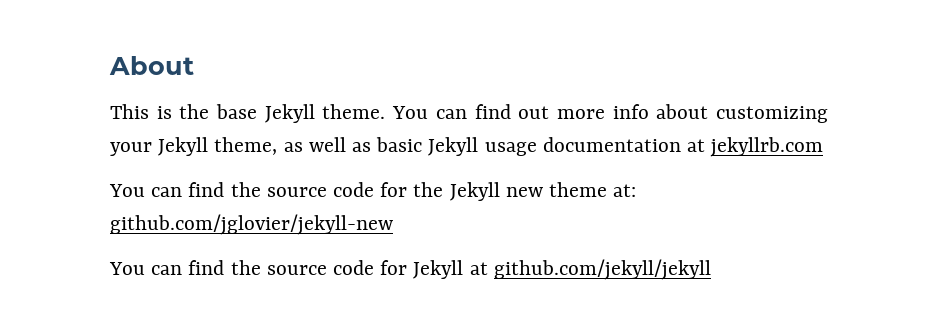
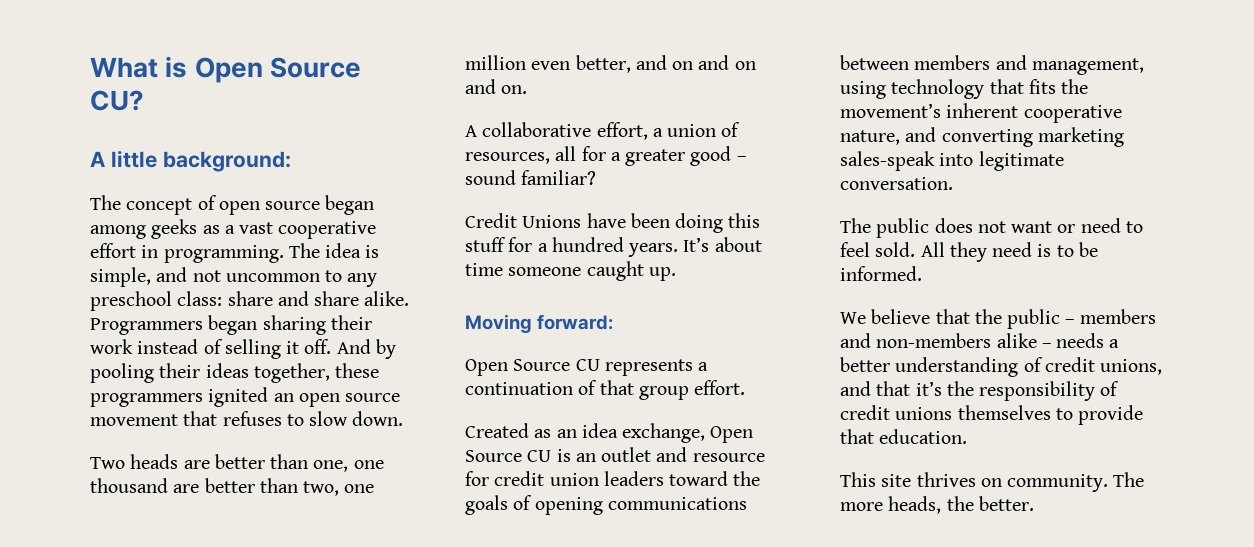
[109,56,194,75] [110,104,828,123] [110,137,824,157] [109,182,637,201] [110,214,393,235] [109,259,711,280] About // This is the base Jekyll theme. You can find out more info about customizing your Jekyll theme, as well as basic Jekyll usage documentation at jekyllrb.com // You can find the source code for the Jekyll new theme at: github.com/jglovier/jekyll-new // You can find the source code for Jekyll at github.com/jekyll/jekyll -> [90,56,361,83] [90,90,144,111] [90,150,291,172] [90,195,375,215] [90,219,377,239] [90,243,380,263] [90,267,378,287] [90,291,410,311] [90,315,372,335] [90,339,396,359] [90,363,380,383] [90,387,401,407] [90,411,404,426] [90,454,384,472] [90,478,375,496] [465,55,756,73] [465,79,528,94] [465,122,741,140] [465,146,746,166] [465,170,597,185] [465,213,761,233] [465,237,762,257] [465,261,676,281] [465,314,614,333] [465,359,709,376] [465,380,746,400] [465,423,754,443] [465,447,765,462] [465,471,761,486] [465,495,747,515] [840,55,1144,75] [840,79,1089,99] [840,103,1122,123] [840,127,1124,147] [840,151,1064,171] [840,177,953,190] [840,218,1143,238] [840,242,1098,262] [840,266,922,281] [840,309,1156,329] [840,333,1120,348] [840,357,1163,377] [840,381,1120,401] [840,405,1144,425] [840,429,968,444] [840,472,1145,492] [840,496,1034,514] What is Open Source CU? // A little background: // The concept of open source began among geeks as a vast cooperative effort in programming. The idea is simple, and not uncommon to any preschool class: share and share alike. Programmers began sharing their work instead of selling it off. And by pooling their ideas together, these programmers ignited an open source movement that refuses to slow down. // Two heads are better than one, one thousand are better than two, one million even better, and on and on and on. // A collaborative effort, a union of resources, all for a greater good – sound familiar? // Credit Unions have been doing this stuff for a hundred years. It’s about time someone caught up. // Moving forward: // Open Source CU represents a continuation of that group effort. // Created as an idea exchange, Open Source CU is an outlet and resource for credit union leaders toward the goals of opening communications between members and management, using technology that fits the movement’s inherent cooperative nature, and converting marketing sales-speak into legitimate conversation. // The public does not want or need to feel sold. All they need is to be informed. // We believe that the public – members and non-members alike – needs a better understanding of credit unions, and that it’s the responsibility of credit unions themselves to provide that education. // This site thrives on community. The more heads, the better.

